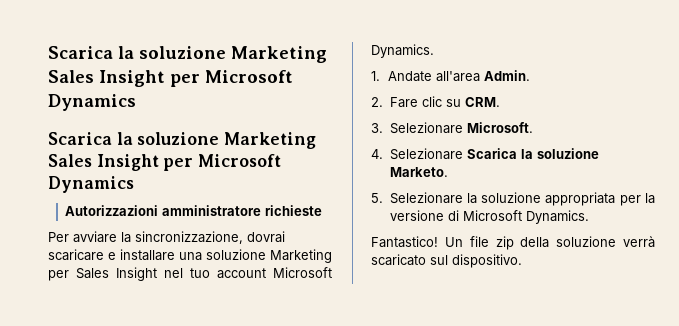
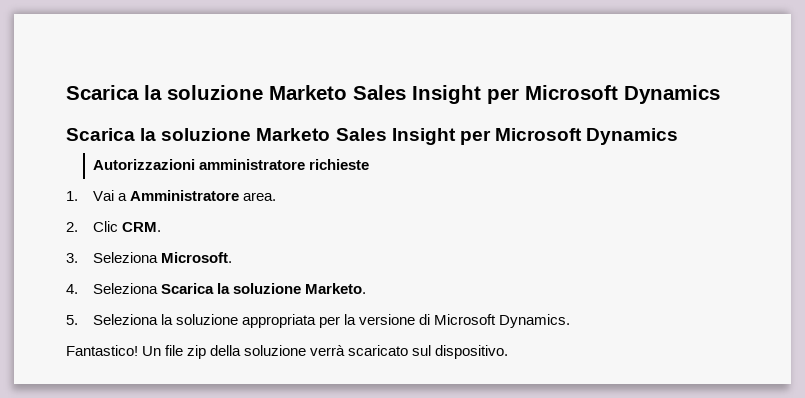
[48,46,327,63] Scarica la soluzione Marketing -> [66,85,347,100] Scarica la soluzione Marketo
[224,132,317,149] Marketing -> [256,128,331,141] Marketo
[48,231,285,244] [48,249,332,263] [48,267,332,281] [371,44,434,58] [371,70,531,82] [371,96,461,108] Per avviare la sincronizzazione, dovrai scaricare e installare una soluzione Marketing per Sales Insight nel tuo account Microsoft Dynamics. // 1. Andate all'area Admin. // 2. Fare clic su -> [66,190,277,201] [66,221,119,232] 1. Vai a Amministratore area. // 2. Clic
[389,122,463,134] Selezionare -> [93,252,159,263] Seleziona
[389,148,463,160] Selezionare -> [93,283,159,294] Seleziona
[389,192,463,204] Selezionare -> [93,314,159,325] Seleziona

